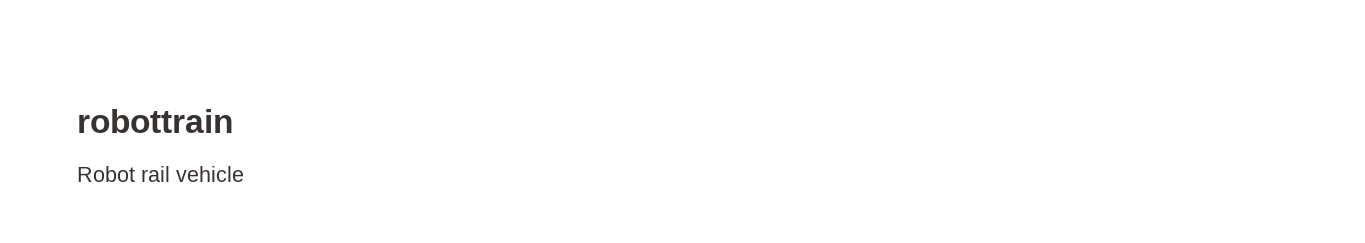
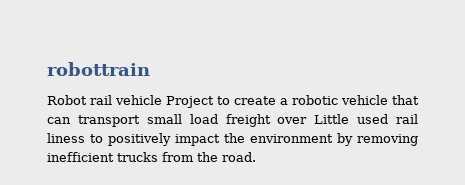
(244, 174) none -> [166,95,419,108] [47,114,418,127] [47,133,418,146] [47,152,256,162] Project to create a robotic vehicle that can transport small load freight over Little used rail liness to positively impact the environment by removing inefficient trucks from the road.

